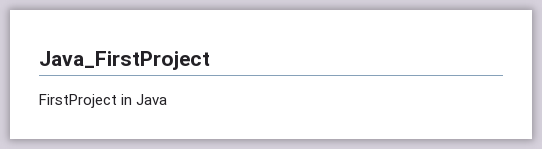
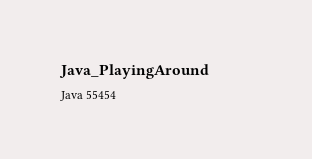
[39,51,210,70] [39,94,168,108] Java_FirstProject // FirstProject in Java -> [59,64,209,79] [60,90,117,101] Java_PlayingAround // Java 55454

